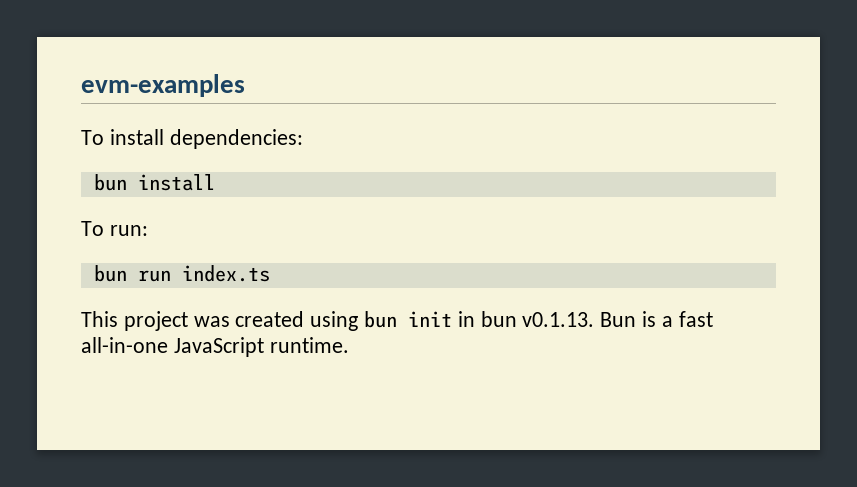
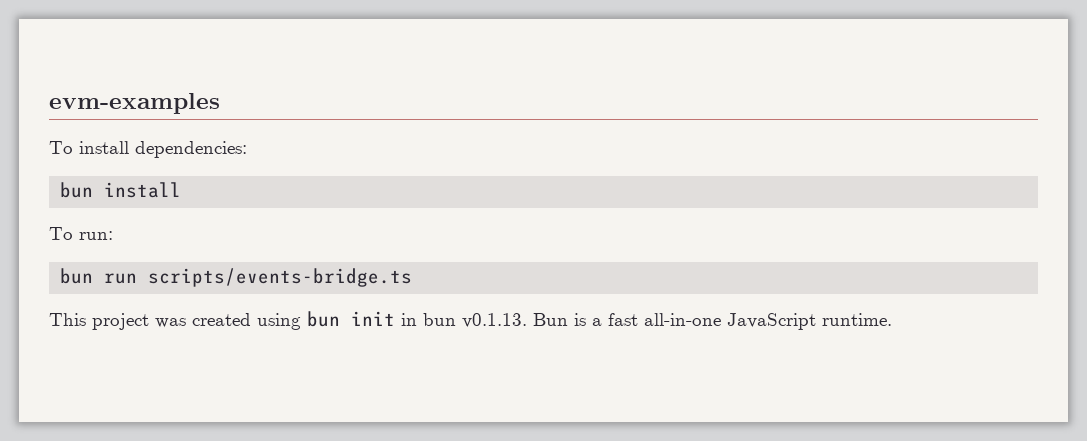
[181,265,270,282] index.ts -> [148,268,413,287] scripts/events-bridge.ts

